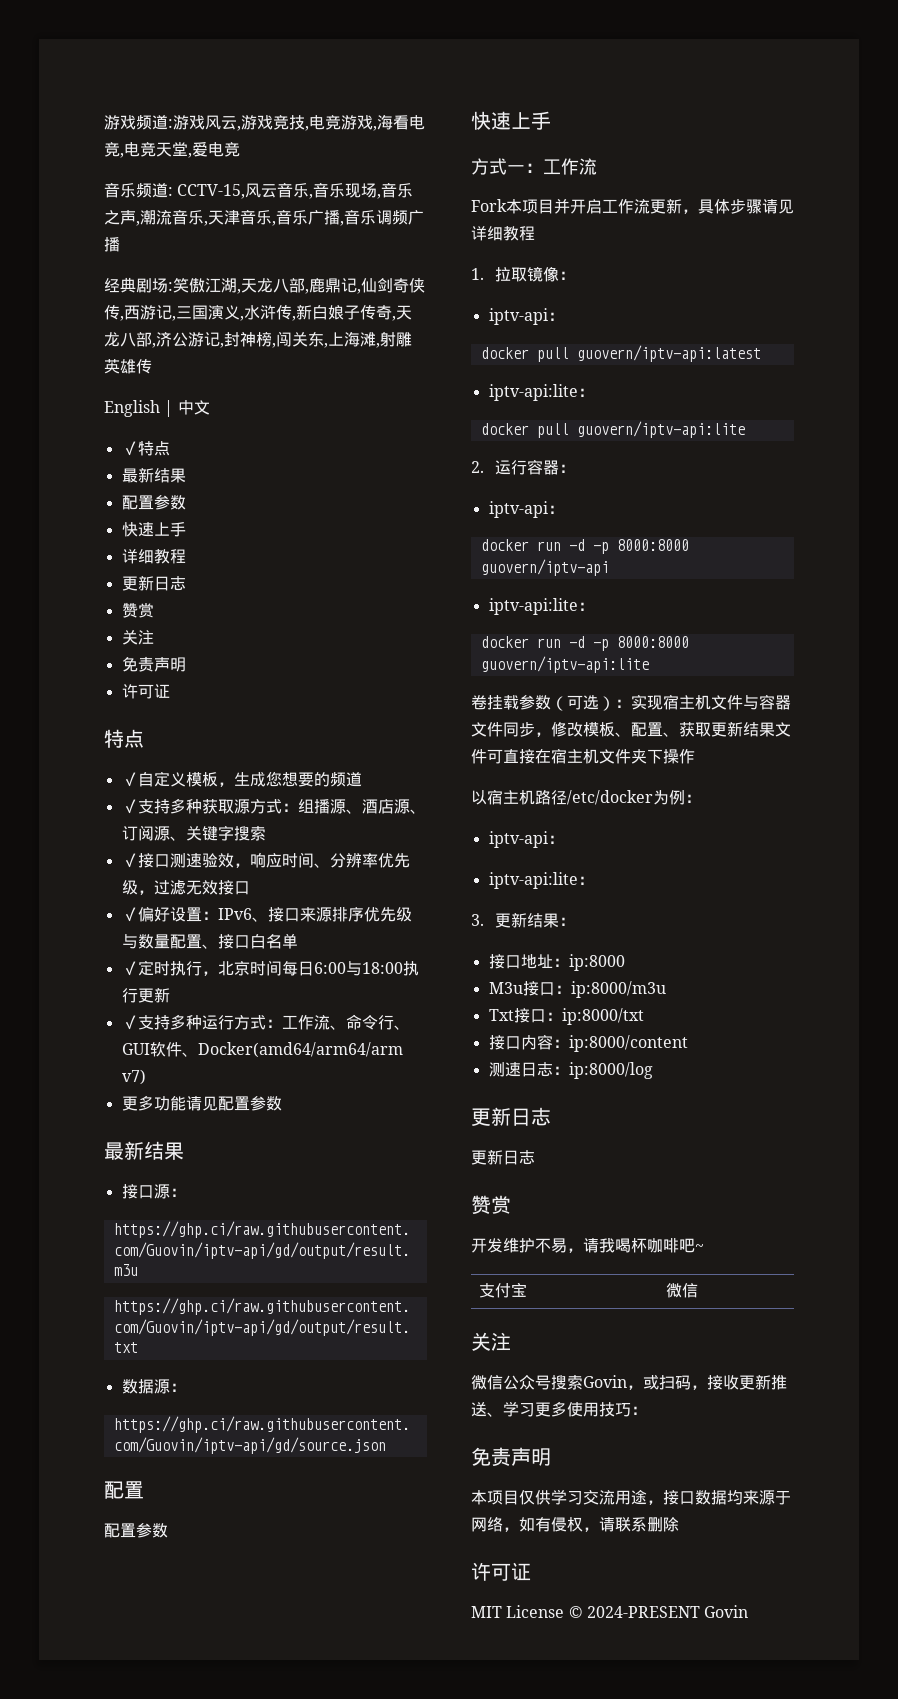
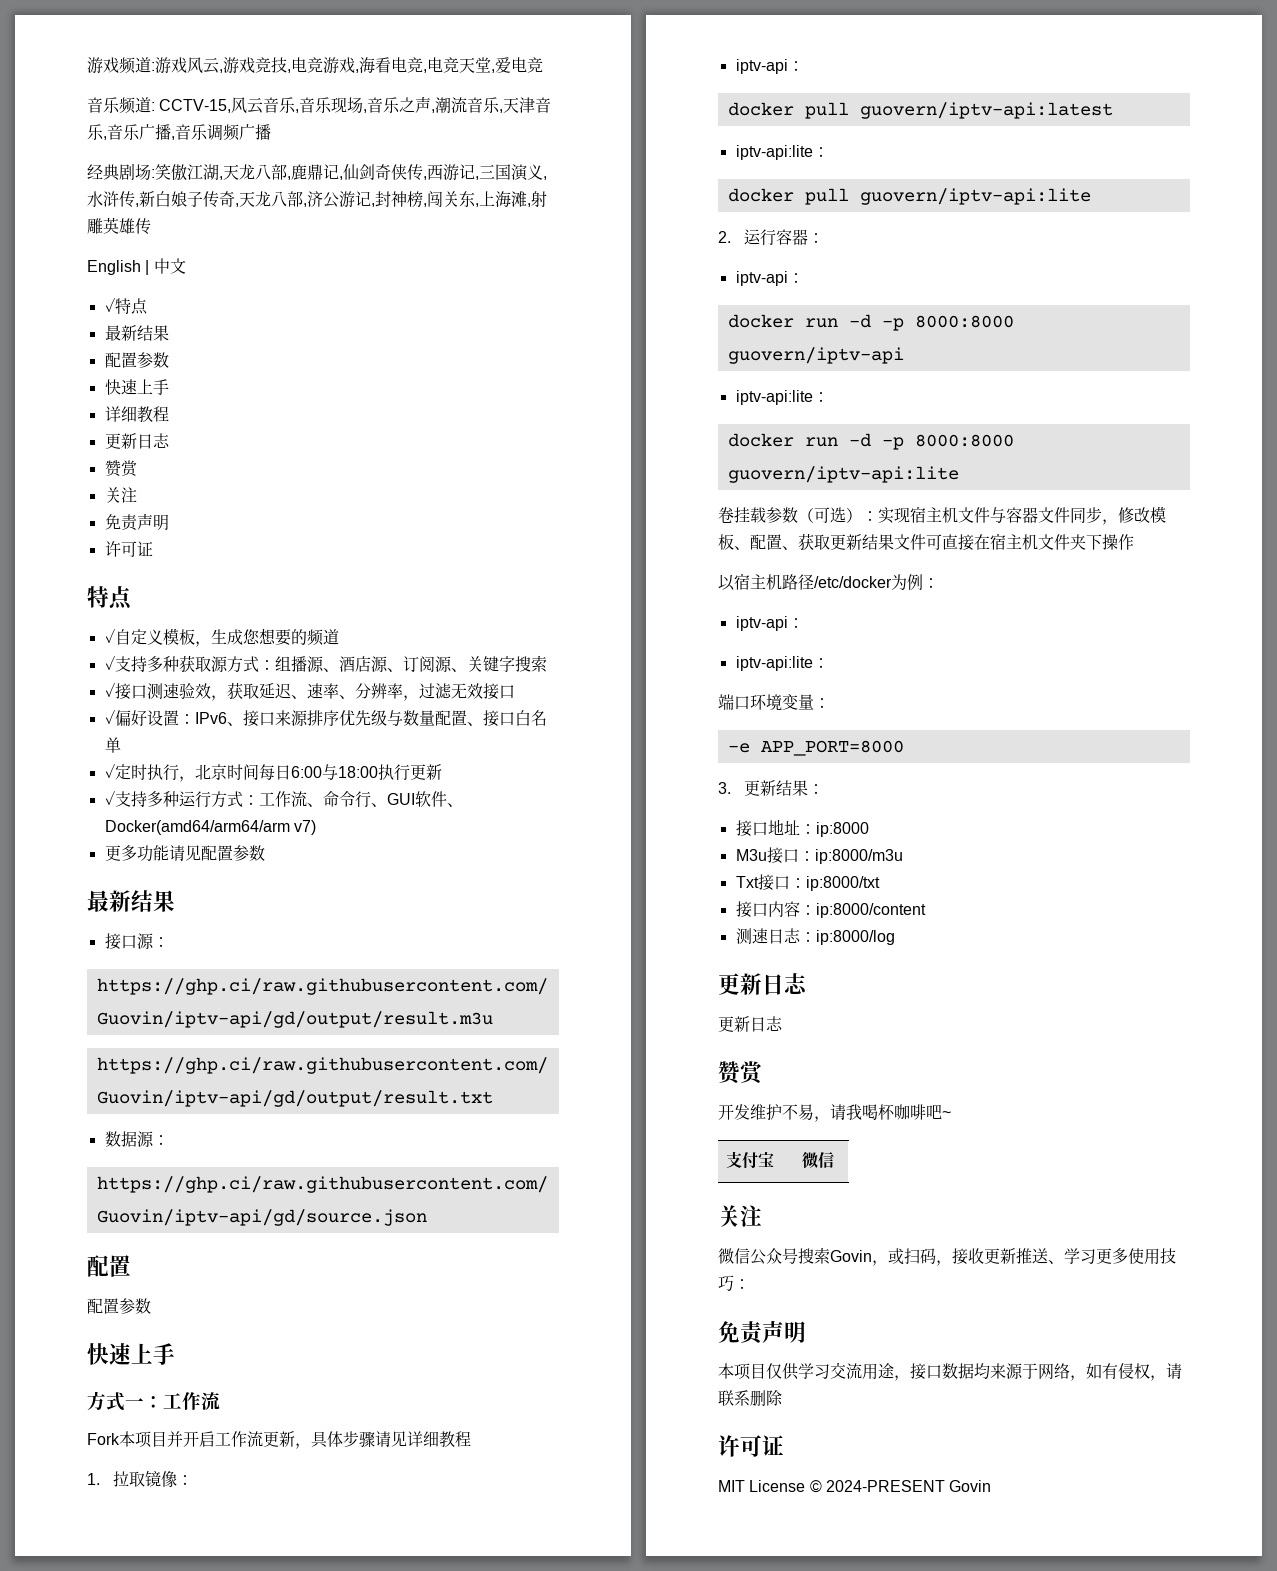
[249,852,314,868] 响应时间 -> [226,682,339,699] 获取延迟、速率
[377,853,410,868] [121,880,138,895] 优先级 -> (403, 691) none
(594, 880) none -> [718,694,830,711] [727,740,904,756] // 端口环境变量： // -e APP_PORT=8000

